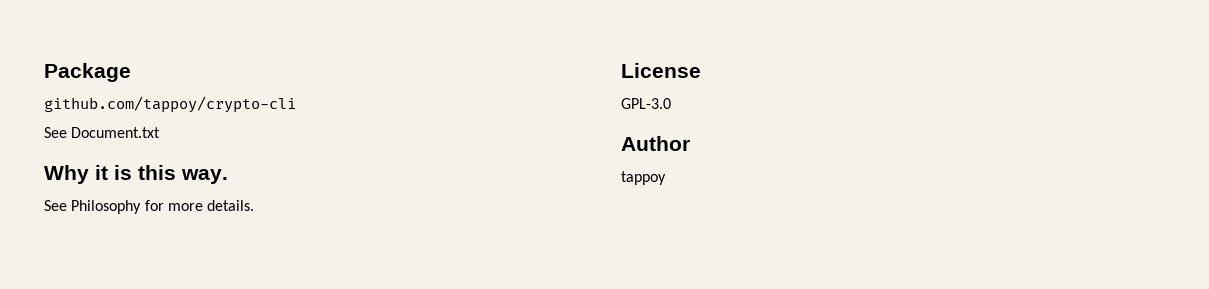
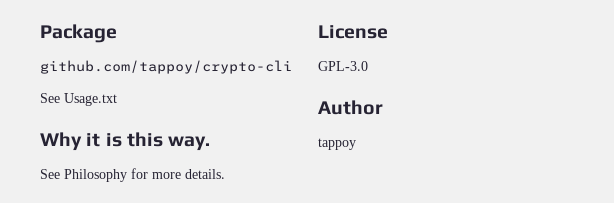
[71,127,161,138] Document.txt -> [64,93,117,106] Usage.txt

